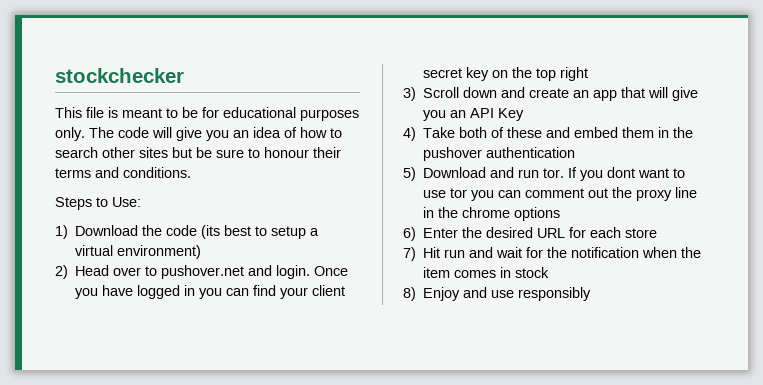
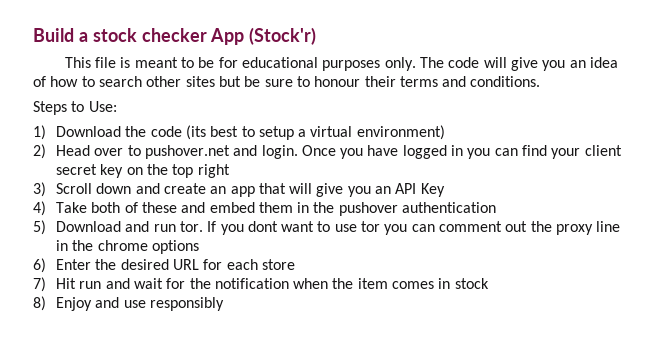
[55,68,184,83] stockchecker -> [33,27,317,45] Build a stock checker App (Stock'r)

